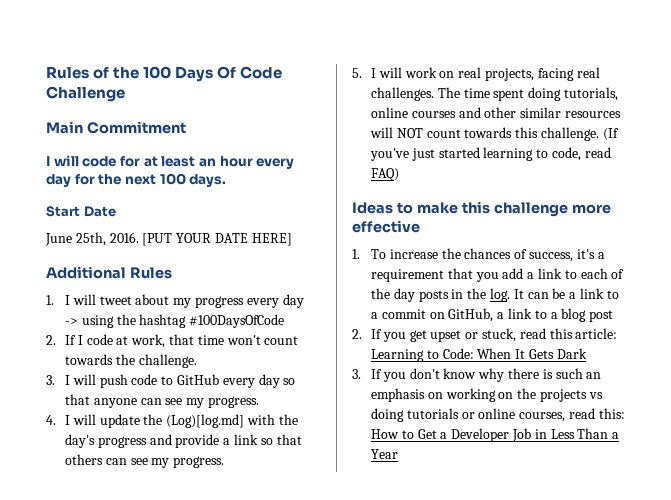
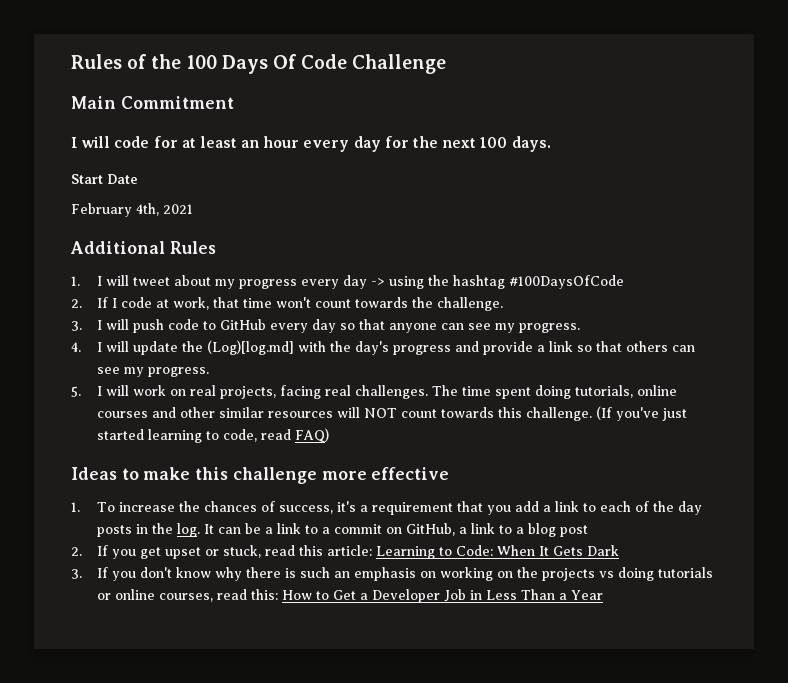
[45,232,292,246] June 25th, 2016. [PUT YOUR DATE HERE] -> [71,203,193,217] February 4th, 2021

